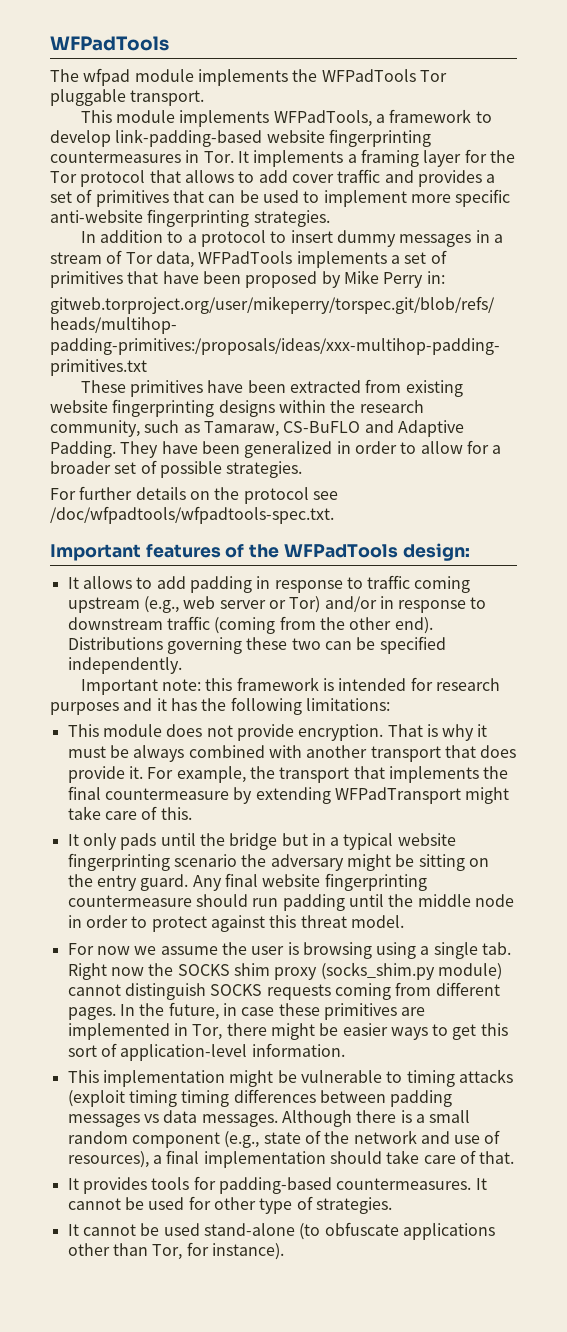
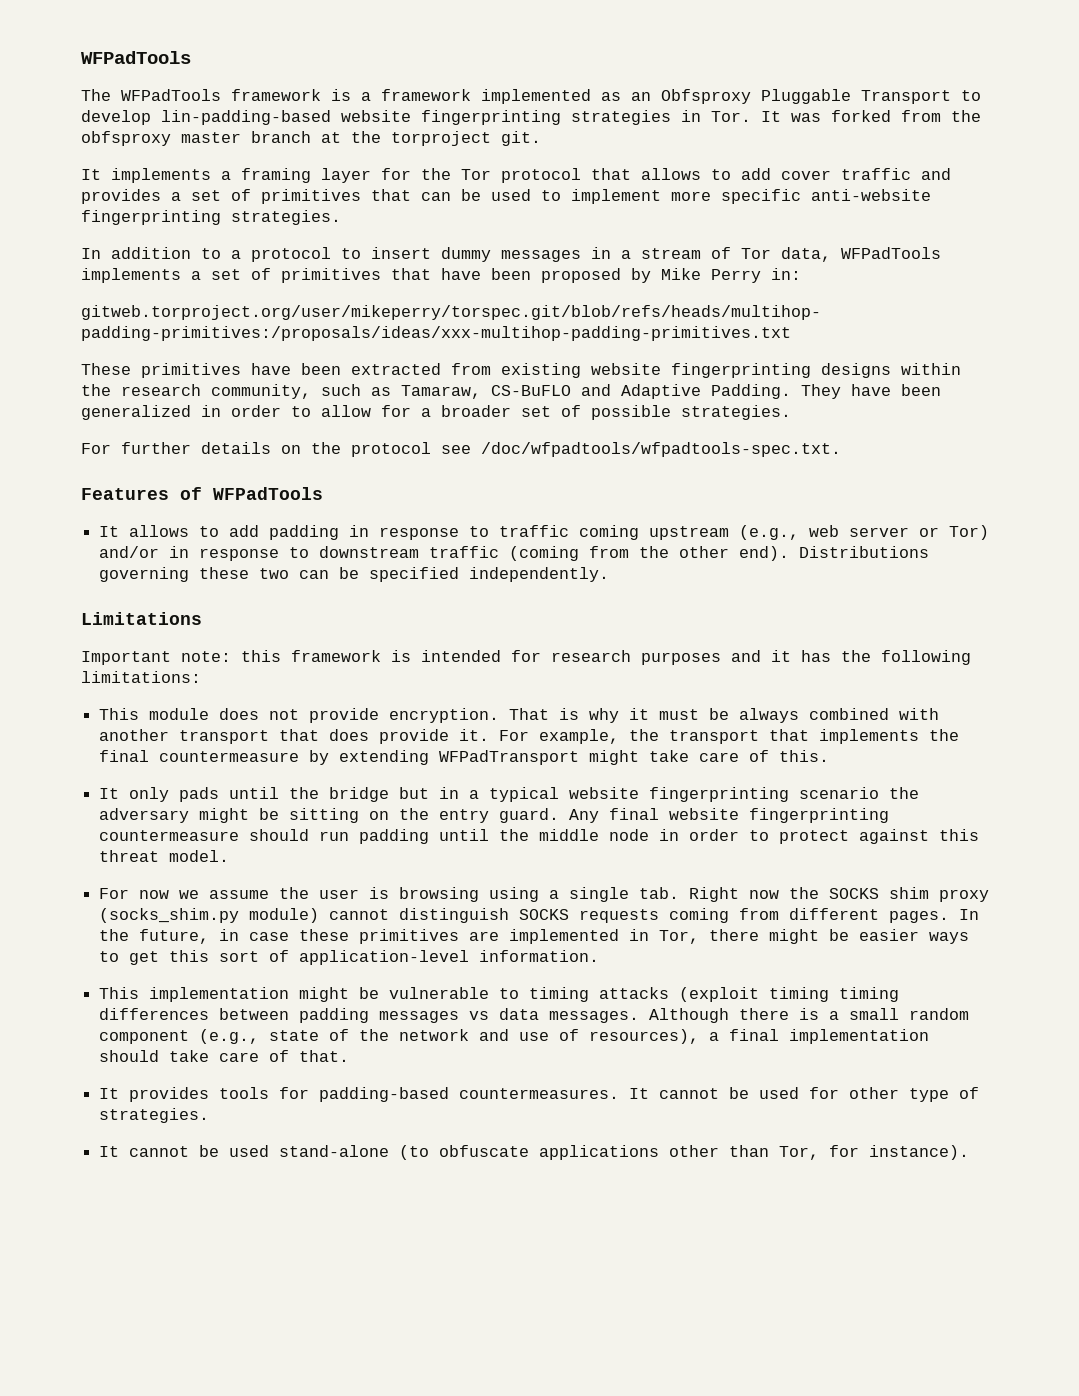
[83,68,447,86] [50,89,205,106] [80,109,472,127] wfpad module implements the WFPadTools Tor pluggable transport. // This module implements WFPadTools, a framework -> [121,89,951,104] WFPadTools framework is a framework implemented as an Obfsproxy Pluggable Transport
[115,129,431,147] [50,151,181,163] link-padding-based website fingerprinting countermeasures -> [161,110,671,125] lin-padding-based website fingerprinting strategies
(249, 157) none -> [791,110,981,122] [81,131,541,146] [81,169,101,180] was forked from the obfsproxy master branch at the torproject git. // It
[50,543,470,561] Important features of the WFPadTools design: -> [81,487,323,500] Features of WFPadTools
(182, 665) none -> [81,612,202,625] // Limitations

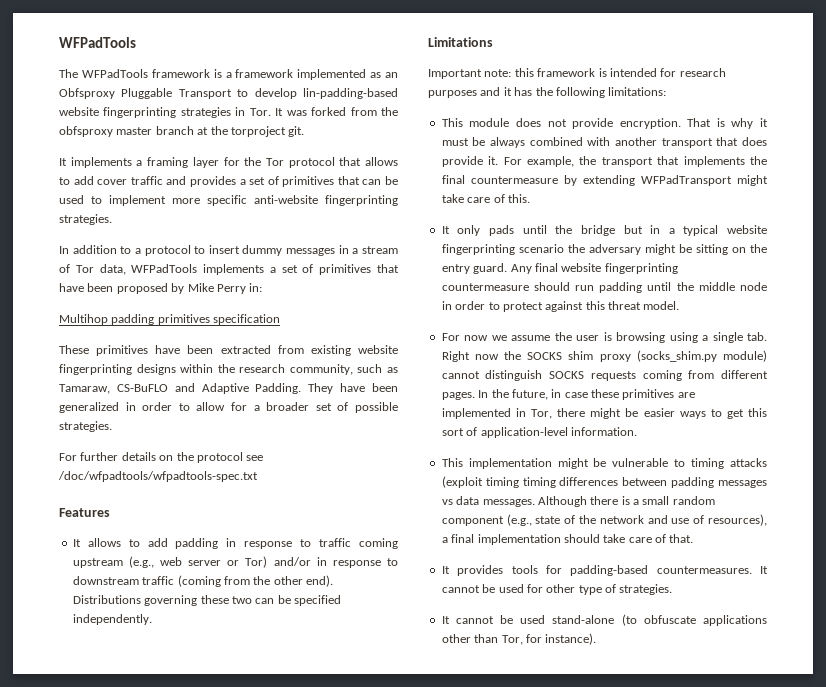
[81,305,821,320] [81,326,791,341] gitweb.torproject.org/user/mikeperry/torspec.git/blob/refs/heads/multihop- padding-primitives:/proposals/ideas/xxx-multihop-padding-primitives.txt -> [59,314,281,325] Multihop padding primitives specification
[481,442,841,457] /doc/wfpadtools/wfpadtools-spec.txt. -> [58,471,258,482] /doc/wfpadtools/wfpadtools-spec.txt
[180,487,323,500] of WFPadTools -> (110, 512) none

